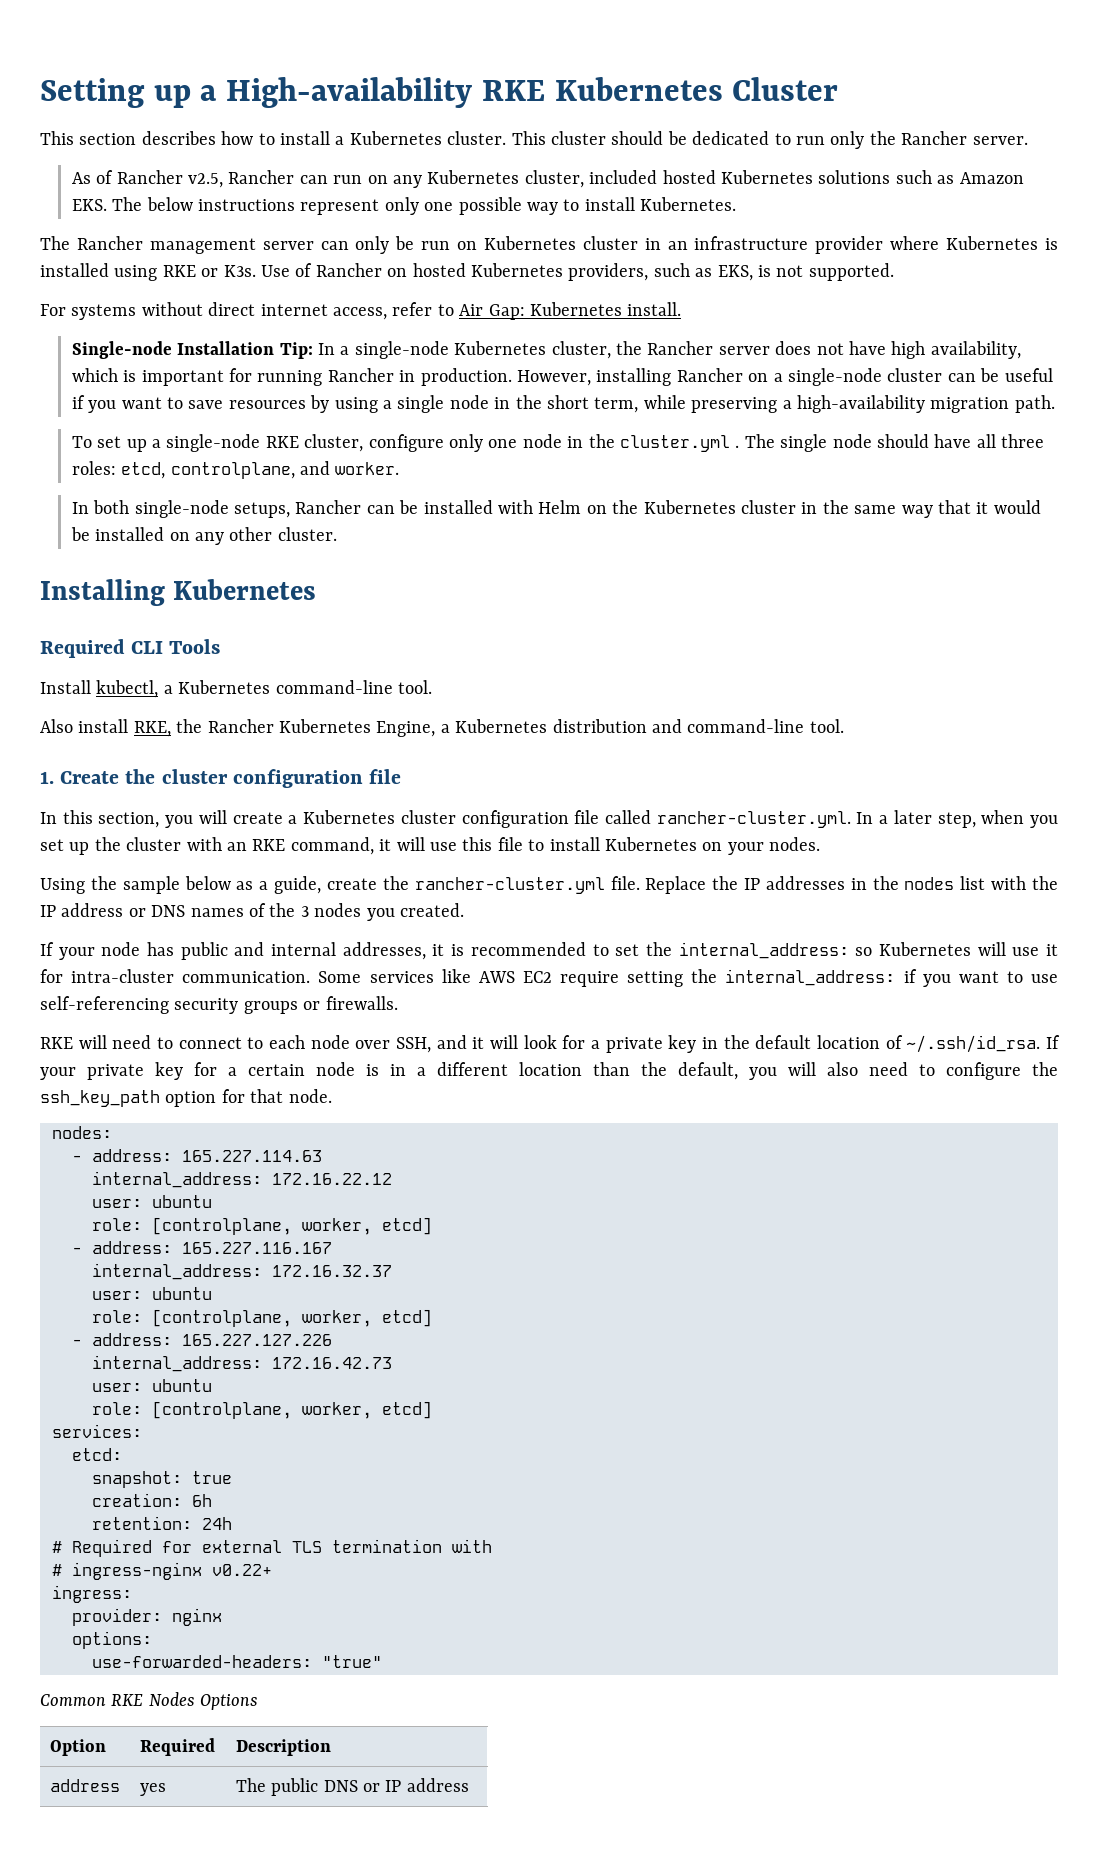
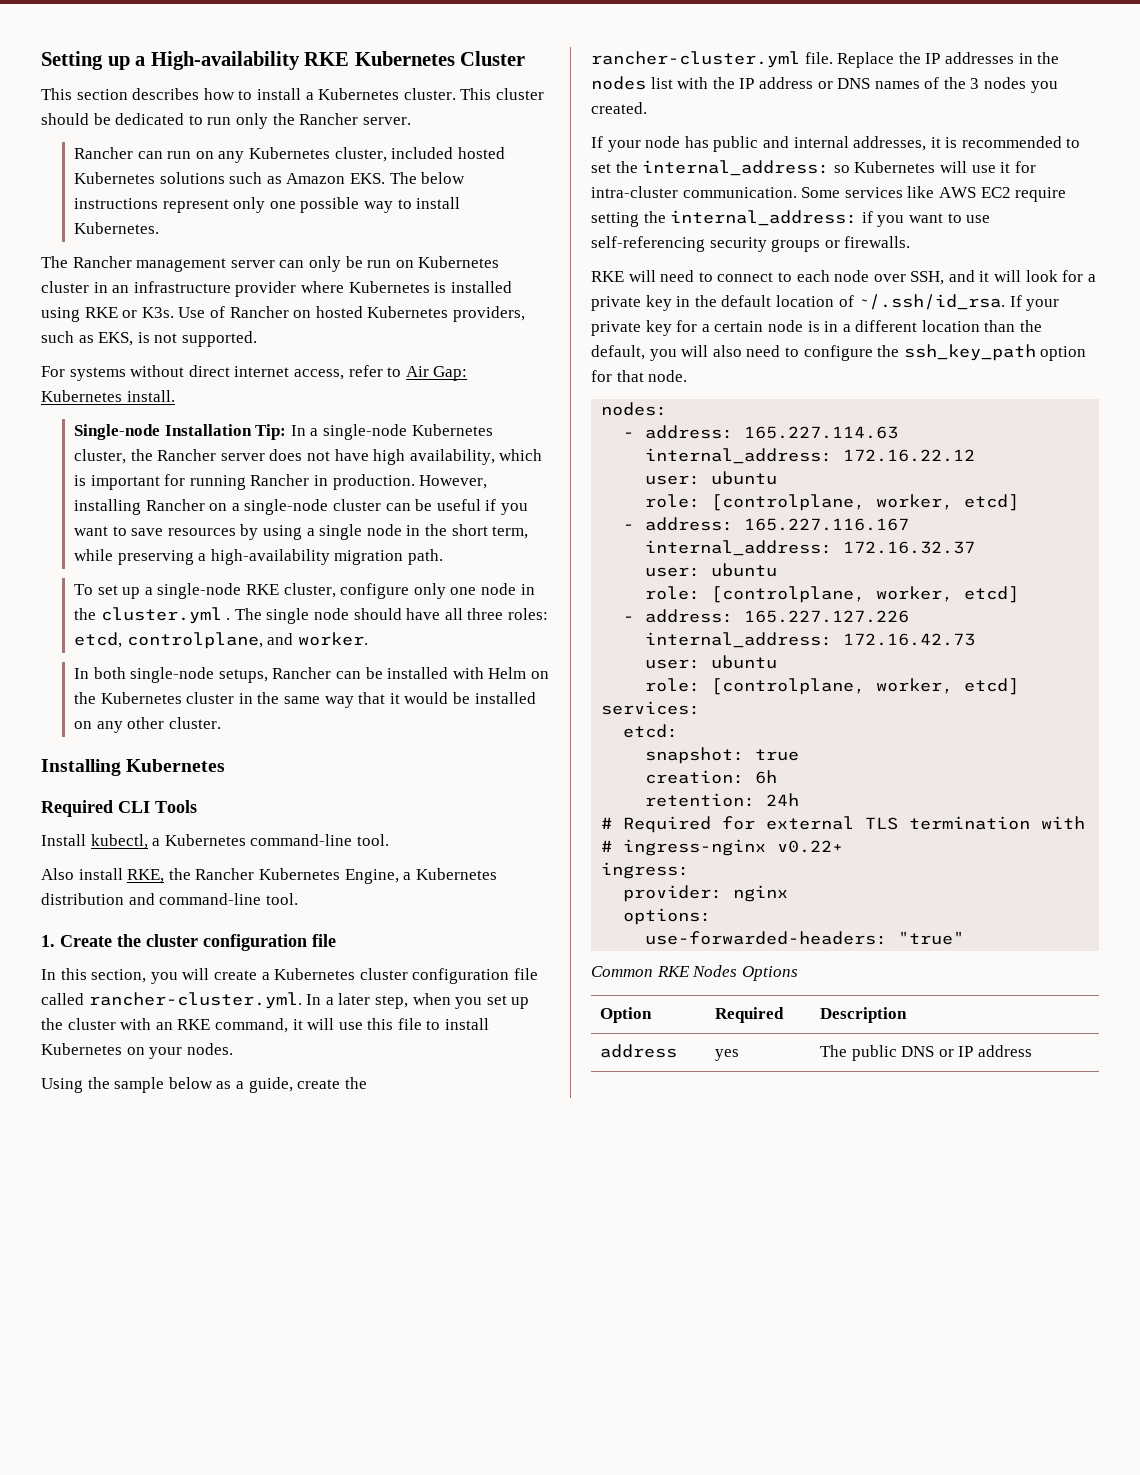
[71,170,224,188] As of Rancher v2.5, -> (411, 121) none

